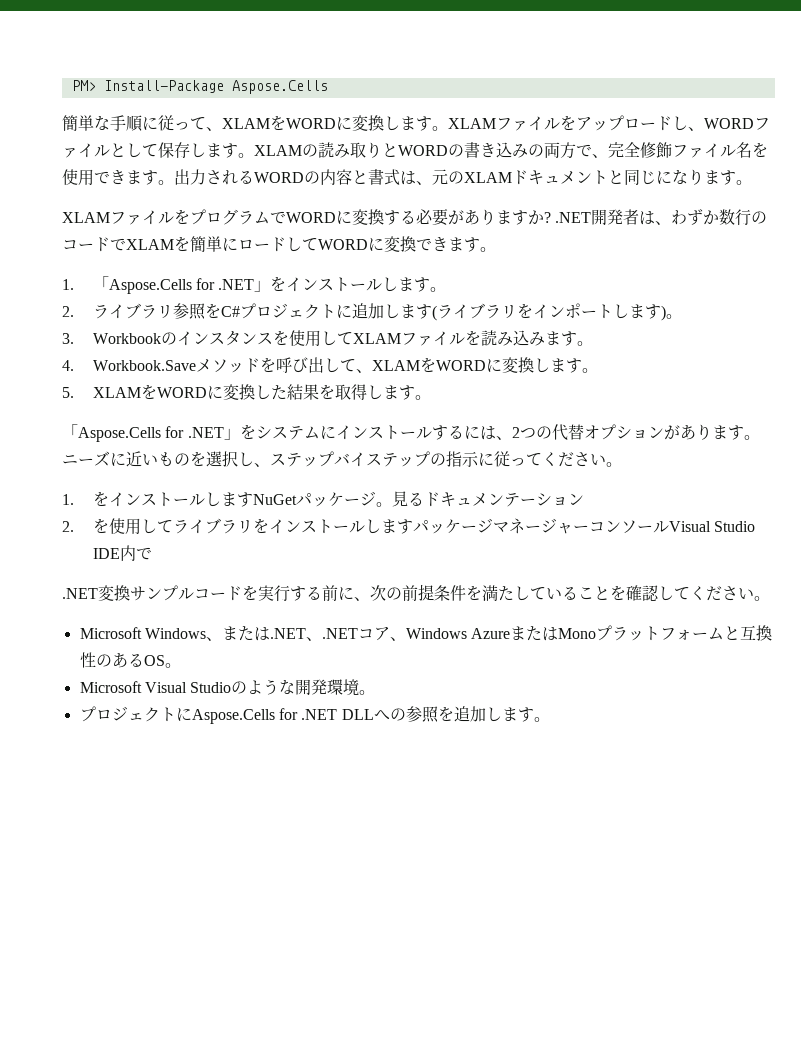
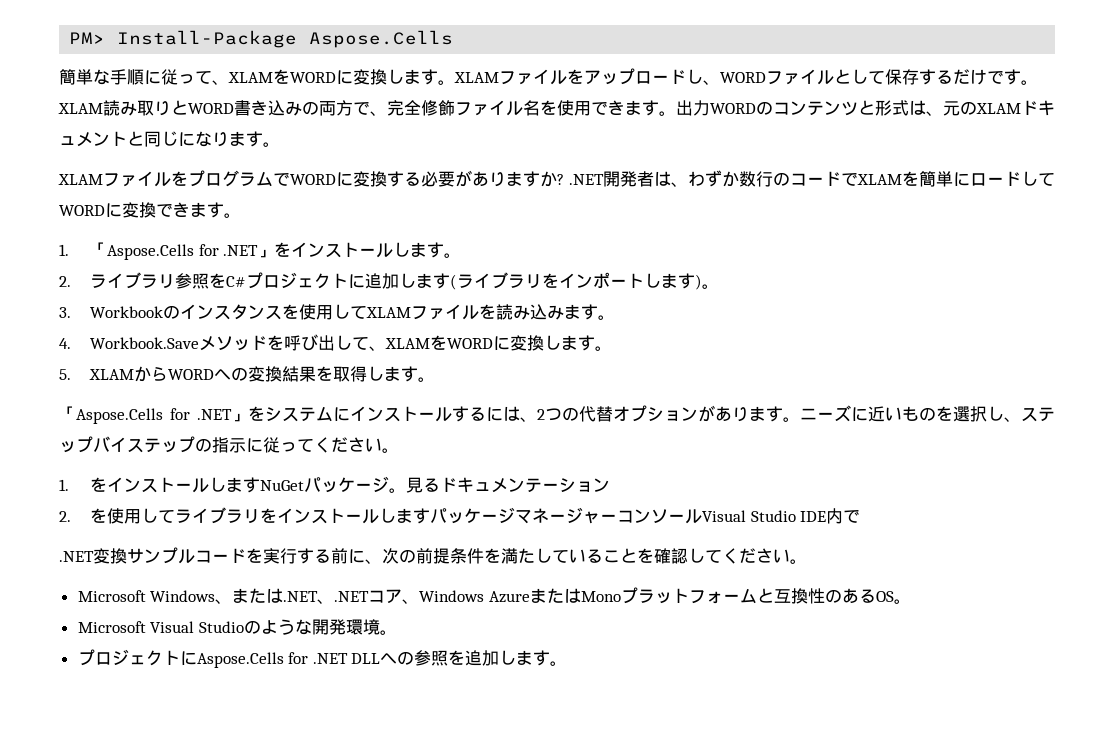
[190,143,318,158] します。XLAMの -> [919,69,1038,85] [58,103,103,114] するだけです。XLAM
[448,144,464,157] の -> (234, 108) none
[206,169,384,185] されるWORDの内容と書 -> [710,100,892,116] WORDのコンテンツと形
[140,384,287,400] をWORDに変換した -> [134,366,283,382] からWORDへの変換

